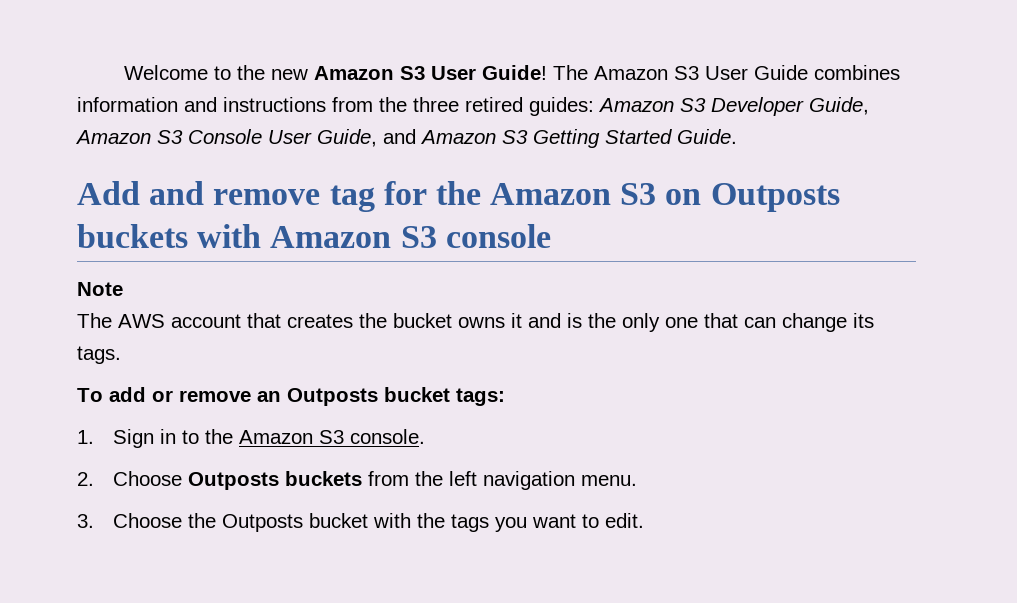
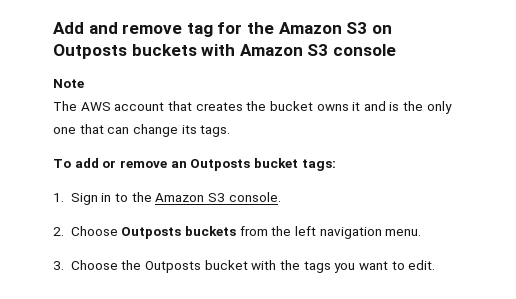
[123,65,900,80] [77,97,869,116] [75,129,737,148] Welcome to the new Amazon S3 User Guide! The Amazon S3 User Guide combines information and instructions from the three retired guides: Amazon S3 Developer Guide, Amazon S3 Console User Guide, and Amazon S3 Getting Started Guide. // -> (53, 28) none

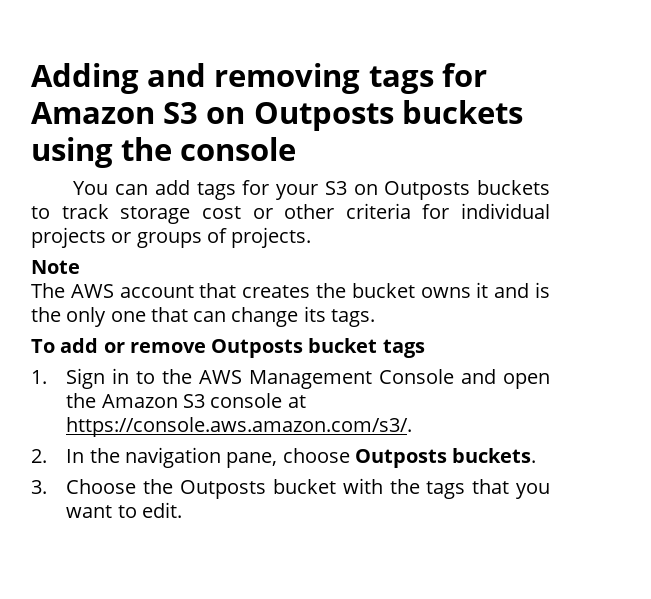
[53,22,274,37] Add and remove tag for the -> [31,63,487,94] Adding and removing tags for
[201,44,396,56] with Amazon S3 console -> [31,137,297,168] [73,180,550,200] [31,203,550,224] [31,227,312,248] using the console // You can add tags for your S3 on Outposts buckets to track storage cost or other criteria for individual projects or groups of projects.
[170,158,336,171] an Outposts bucket tags: -> [211,338,425,358] Outposts bucket tags
[155,192,281,202] [53,226,422,239] Amazon S3 console. // 2. Choose Outposts buckets from the left navigation menu. -> [199,369,550,389] [66,393,306,408] [66,417,413,437] [31,447,537,468] AWS Management Console and open the Amazon S3 console at https://console.aws.amazon.com/s3/. // 2. In the navigation pane, choose Outposts buckets.
(331, 267) none -> [472,479,510,494] that

